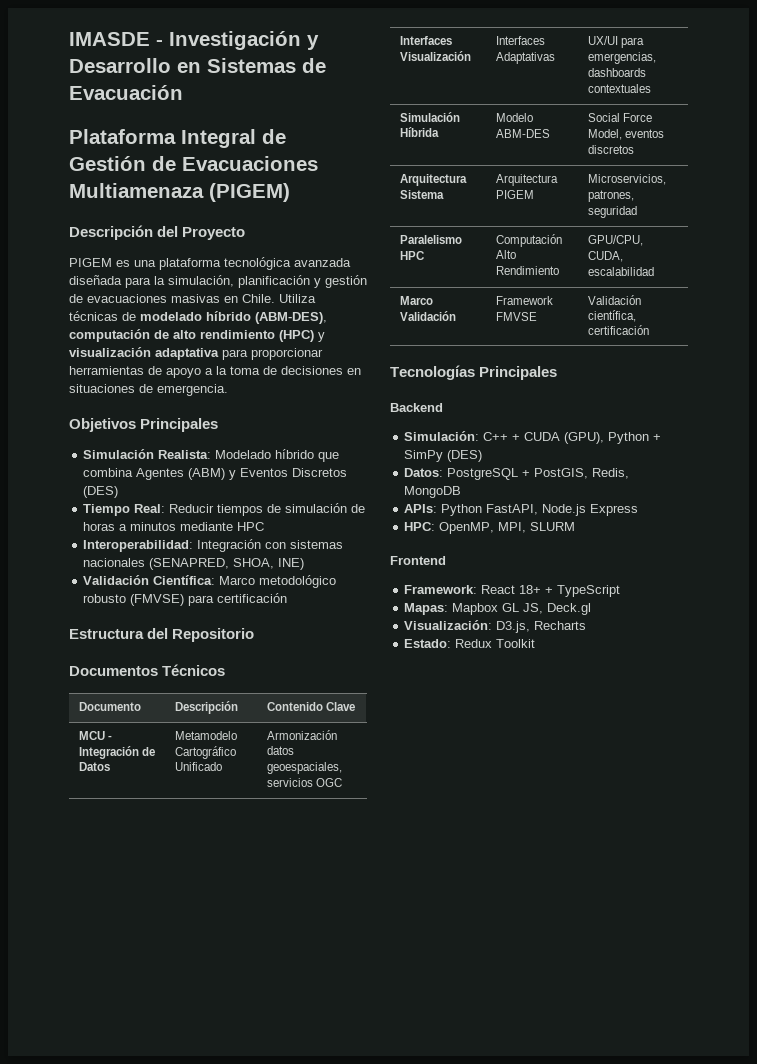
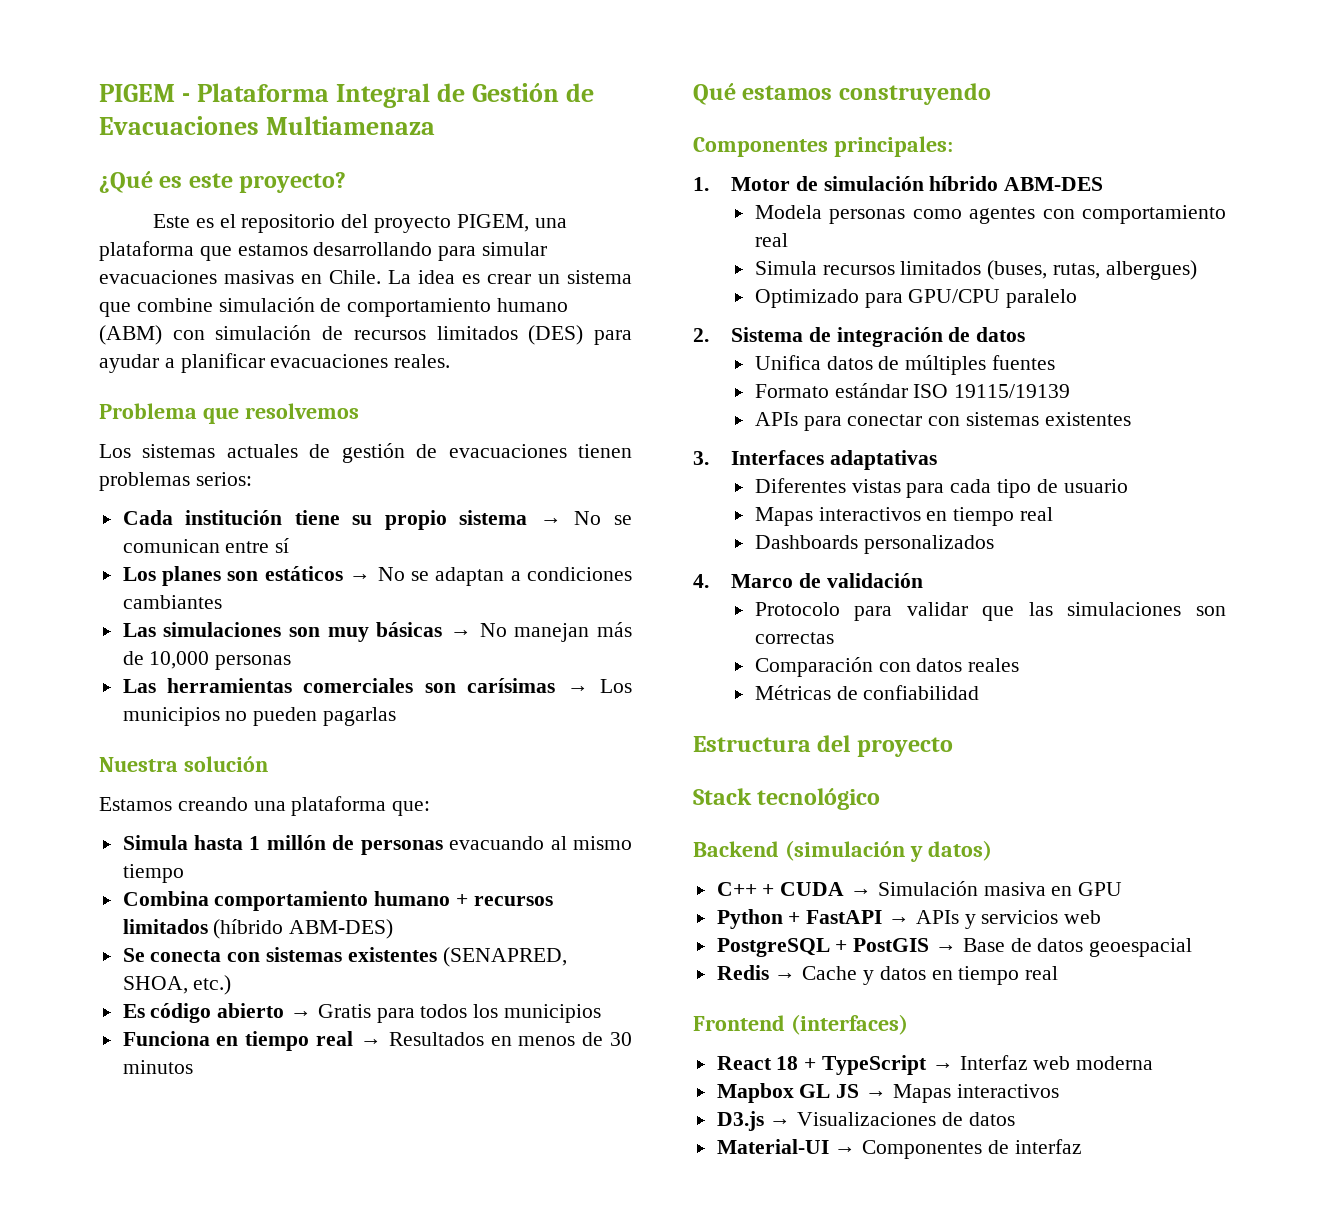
[69,31,319,50] [69,58,326,73] [69,85,183,100] IMASDE - Investigación y Desarrollo en Sistemas de Evacuación // -> [99,84,191,102] PIGEM -
[209,183,290,202] [69,225,246,240] [69,257,351,270] [69,275,367,288] [69,294,316,303] [69,311,327,324] [69,329,325,342] [69,347,323,360] [69,366,361,378] [69,384,228,396] [69,418,219,432] [83,449,340,462] [83,468,348,480] [83,486,119,498] [83,503,366,516] [83,522,265,531] [83,539,344,552] [83,558,305,570] [83,575,337,588] [83,593,288,606] [69,628,255,642] [69,664,226,676] [79,702,142,711] [175,701,239,714] [267,702,356,711] [79,731,113,740] [79,746,156,759] [79,762,111,771] [175,731,238,740] [175,746,237,759] [175,762,223,771] [267,730,338,740] [267,746,295,755] [267,762,343,774] [267,778,343,787] [400,36,453,45] [400,51,472,61] [496,36,546,45] [496,52,556,64] [588,36,645,48] [588,52,657,64] [588,68,647,77] [588,84,652,93] [400,112,461,122] [400,127,440,137] [496,113,534,122] [496,129,551,138] [588,113,653,122] [588,129,665,140] [588,145,635,154] [400,174,468,186] [400,190,445,199] [496,174,559,186] [496,190,535,199] [588,174,667,185] [588,190,635,202] [588,206,638,218] [400,235,463,244] [400,251,425,260] [496,234,563,247] [496,250,517,259] [496,266,560,275] [588,235,644,246] [588,251,624,262] [588,267,655,276] [400,296,434,305] [400,311,457,321] [496,296,554,305] [496,312,538,321] [588,295,642,305] [588,310,637,322] [588,325,650,335] [390,365,558,380] [390,403,443,412] [404,431,662,444] [404,450,483,462] [404,468,630,480] [404,486,462,498] [404,504,639,516] [404,522,576,534] [390,556,446,565] [404,585,621,597] [404,603,592,615] [404,620,587,633] [404,639,536,648] (PIGEM) // Descripción del Proyecto // PIGEM es una plataforma tecnológica avanzada diseñada para la simulación, planificación y gestión de evacuaciones masivas en Chile. Utiliza técnicas de modelado híbrido (ABM-DES), computación de alto rendimiento (HPC) y visualización adaptativa para proporcionar herramientas de apoyo a la toma de decisiones en situaciones de emergencia. // Objetivos Principales // Simulación Realista: Modelado híbrido que combina Agentes (ABM) y Eventos Discretos (DES) // Tiempo Real: Reducir tiempos de simulación de horas a minutos mediante HPC // Interoperabilidad: Integración con sistemas nacionales (SENAPRED, SHOA, INE) // Validación Científica: Marco metodológico robusto (FMVSE) para certificación // Estructura del Repositorio // Documentos Técnicos // Documento | Descripción | Contenido Clave // MCU - Integración de Datos | Metamodelo Cartográfico Unificado | Armonización datos geoespaciales, servicios OGC // Interfaces Visualización | Interfaces Adaptativas | UX/UI para emergencias, dashboards contextuales // Simulación Híbrida | Modelo ABM-DES | Social Force Model, eventos discretos // Arquitectura Sistema | Arquitectura PIGEM | Microservicios, patrones, seguridad // Paralelismo HPC | Computación Alto Rendimiento | GPU/CPU, CUDA, escalabilidad // Marco Validación | Framework FMVSE | Validación científica, certificación // Tecnologías Principales // Backend // Simulación: C++ + CUDA (GPU), Python + SimPy (DES) // Datos: PostgreSQL + PostGIS, Redis, MongoDB // APIs: Python FastAPI, Node.js Express // HPC: OpenMP, MPI, SLURM // Frontend // Framework: React 18+ + TypeScript // Mapas: Mapbox GL JS, Deck.gl // Visualización: D3.js, Recharts // Estado: Redux Toolkit -> [99,171,347,193] [153,214,567,233] [99,241,548,261] [99,270,632,284] [99,297,569,317] [99,325,632,345] [99,353,451,373] [99,403,359,424] [99,443,632,463] [99,472,252,491] [122,510,632,530] [122,538,290,553] [122,566,632,586] [122,595,222,609] [122,622,632,642] [122,651,292,670] [122,678,632,693] [122,707,397,726] [99,756,268,772] [99,796,431,816] [122,835,632,855] [122,864,184,883] [122,891,553,911] [122,919,394,939] [122,947,567,967] [122,975,232,995] [122,1003,602,1023] [122,1031,632,1051] [122,1060,193,1074] [693,83,991,105] [693,136,953,157] [693,176,1104,191] [754,205,1226,224] [754,233,788,247] [754,260,1197,280] [754,289,1078,308] [693,327,1026,347] [754,355,1055,375] [754,383,1071,398] [754,412,1131,431] [693,450,937,470] [754,478,1128,498] [754,507,1053,526] [754,535,994,554] [693,573,923,588] [754,602,1226,621] [754,632,834,644] [754,657,1020,677] [754,685,980,700] [693,735,953,757] [693,788,881,810] [693,840,992,862] [716,881,1123,896] [716,909,1102,929] [716,938,1193,957] [716,965,1059,985] [693,1014,908,1035] [716,1055,1154,1075] [716,1083,1059,1103] [716,1111,1015,1131] [716,1139,1082,1159] // ¿Qué es este proyecto? // Este es el repositorio del proyecto PIGEM, una plataforma que estamos desarrollando para simular evacuaciones masivas en Chile. La idea es crear un sistema que combine simulación de comportamiento humano (ABM) con simulación de recursos limitados (DES) para ayudar a planificar evacuaciones reales. // Problema que resolvemos // Los sistemas actuales de gestión de evacuaciones tienen problemas serios: // Cada institución tiene su propio sistema → No se comunican entre sí // Los planes son estáticos → No se adaptan a condiciones cambiantes // Las simulaciones son muy básicas → No manejan más de 10,000 personas // Las herramientas comerciales son carísimas → Los municipios no pueden pagarlas // Nuestra solución // Estamos creando una plataforma que: // Simula hasta 1 millón de personas evacuando al mismo tiempo // Combina comportamiento humano + recursos limitados (híbrido ABM-DES) // Se conecta con sistemas existentes (SENAPRED, SHOA, etc.) // Es código abierto → Gratis para todos los municipios // Funciona en tiempo real → Resultados en menos de 30 minutos // Qué estamos construyendo // Componentes principales: // 1. Motor de simulación híbrido ABM-DES // Modela personas como agentes con comportamiento real // Simula recursos limitados (buses, rutas, albergues) // Optimizado para GPU/CPU paralelo // 2. Sistema de integración de datos // Unifica datos de múltiples fuentes // Formato estándar ISO 19115/19139 // APIs para conectar con sistemas existentes // 3. Interfaces adaptativas // Diferentes vistas para cada tipo de usuario // Mapas interactivos en tiempo real // Dashboards personalizados // 4. Marco de validación // Protocolo para validar que las simulaciones son correctas // Comparación con datos reales // Métricas de confiabilidad // Estructura del proyecto // Stack tecnológico // Backend (simulación y datos) // C++ + CUDA → Simulación masiva en GPU // Python + FastAPI → APIs y servicios web // PostgreSQL + PostGIS → Base de datos geoespacial // Redis → Cache y datos en tiempo real // Frontend (interfaces) // React 18 + TypeScript → Interfaz web moderna // Mapbox GL JS → Mapas interactivos // D3.js → Visualizaciones de datos // Material-UI → Componentes de interfaz

